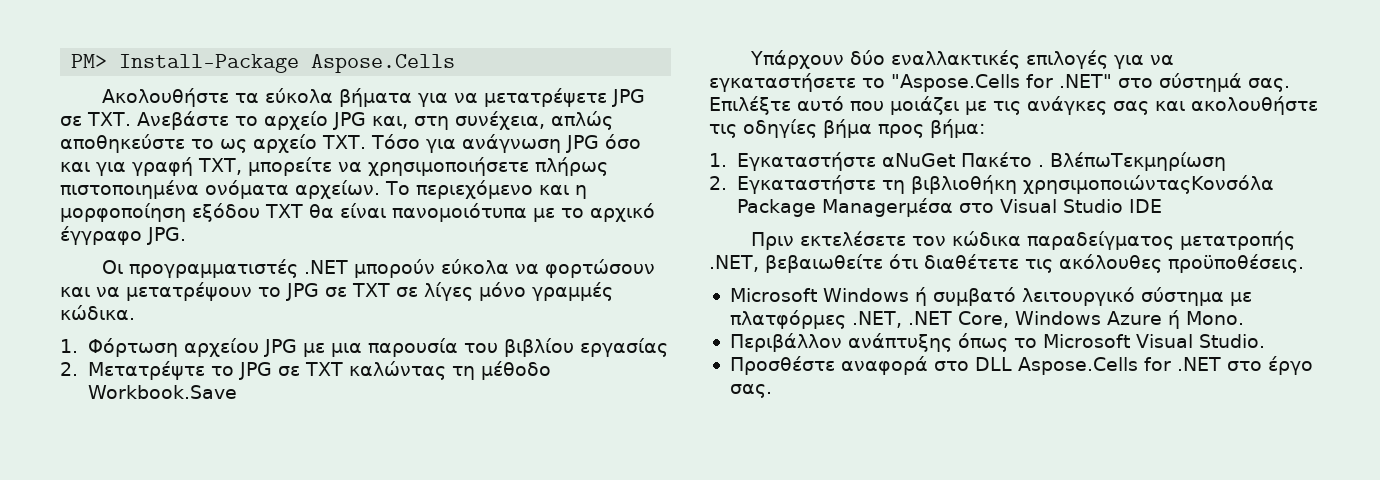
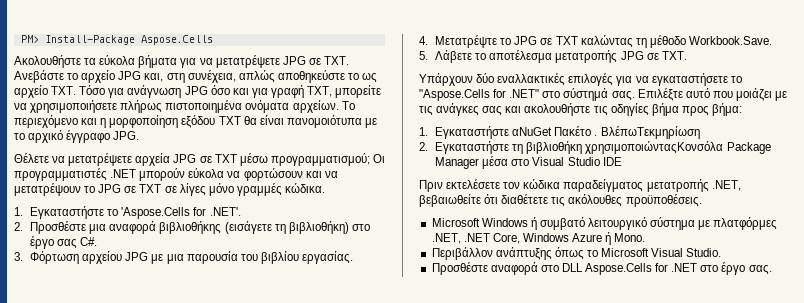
(186, 236) none -> [14,153,370,166] Θέλετε να μετατρέψετε αρχεία JPG σε TXT μέσω προγραμματισμού;
(78, 346) none -> [30,206,241,219] [14,221,370,234] [30,236,98,249] [14,252,23,261] Εγκαταστήστε το 'Aspose.Cells for .NET'. // 2. Προσθέστε μια αναφορά βιβλιοθήκης (εισάγετε τη βιβλιοθήκη) στο έργο σας C#. // 3.
[579,338,668,357] [60,362,78,376] εργασίας // 2. -> [301,251,353,264] [419,36,428,45] εργασίας. // 4.
[87,385,238,399] Workbook.Save -> [688,36,772,45] [419,50,687,63] Workbook.Save. // 5. Λάβετε το αποτέλεσμα μετατροπής JPG σε TXT.
[822,198,954,217] Managerμέσα -> [435,156,509,169] Manager μέσα

